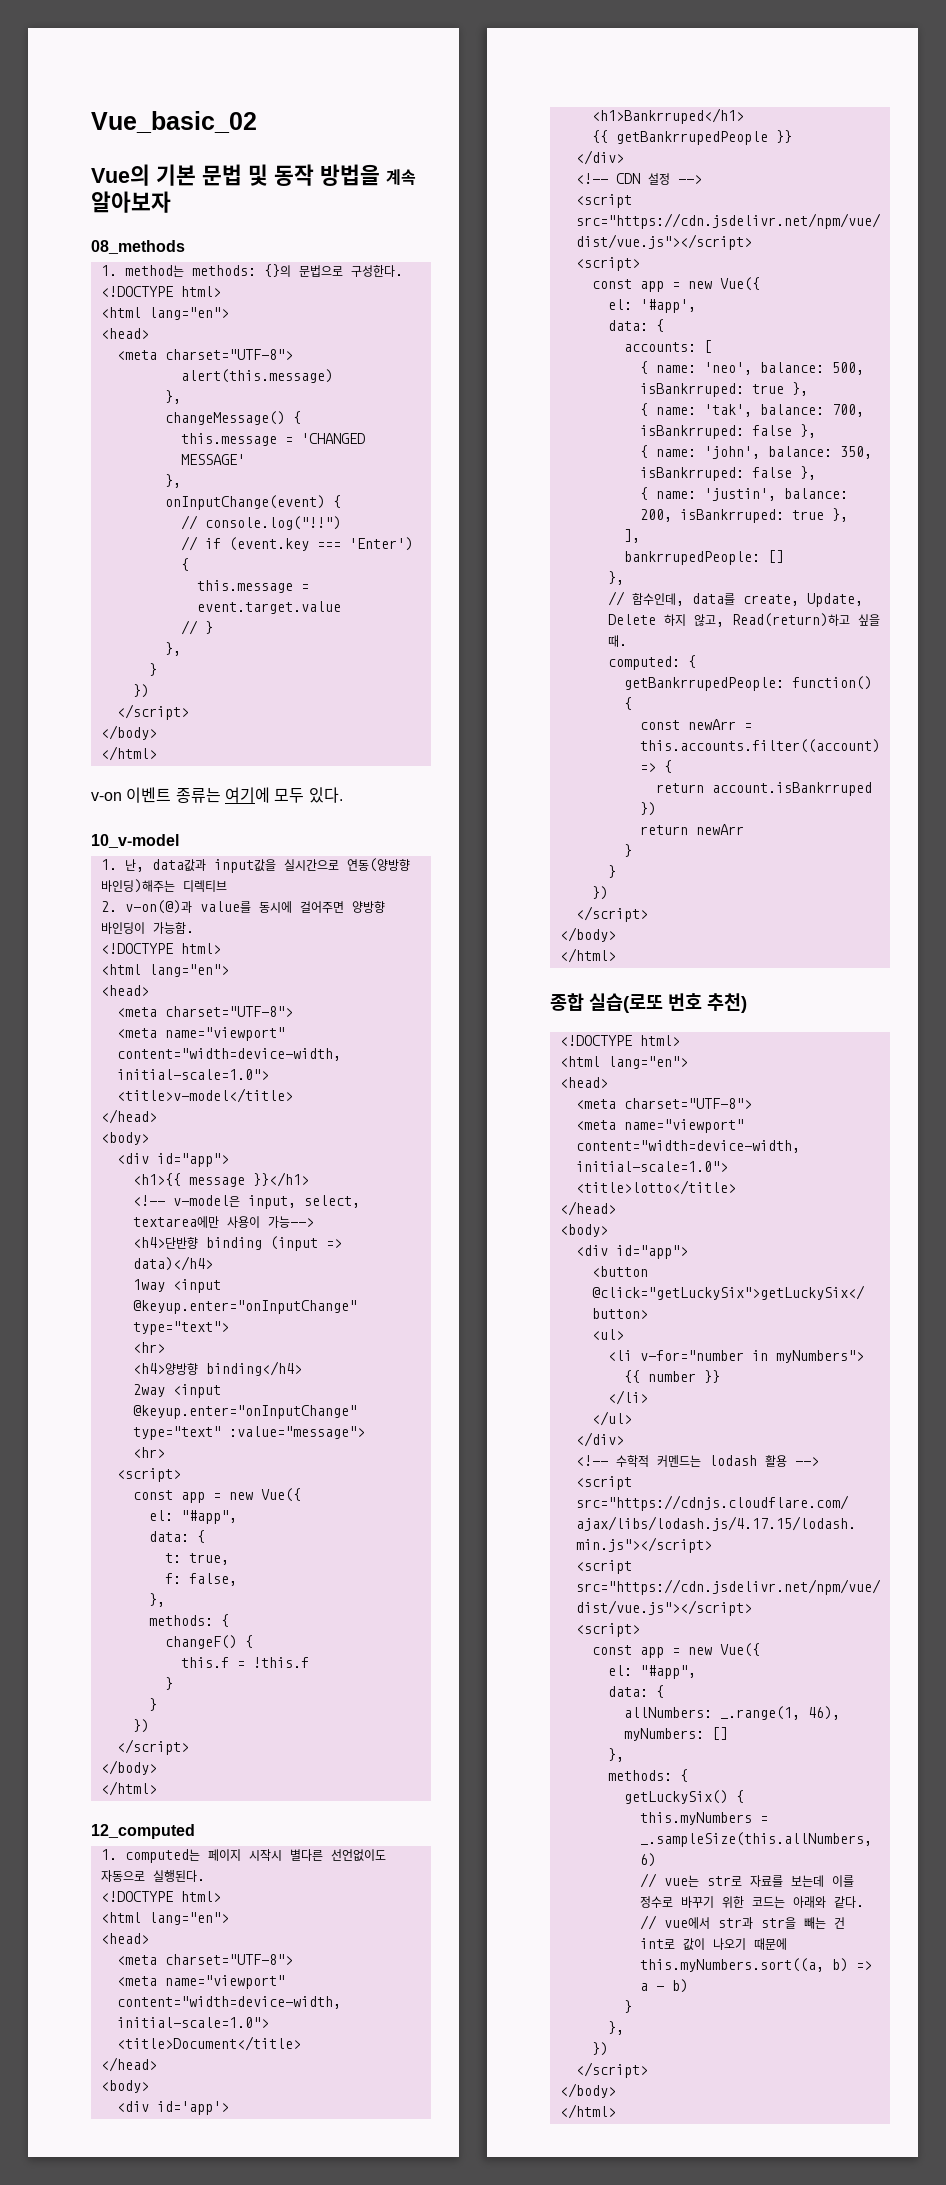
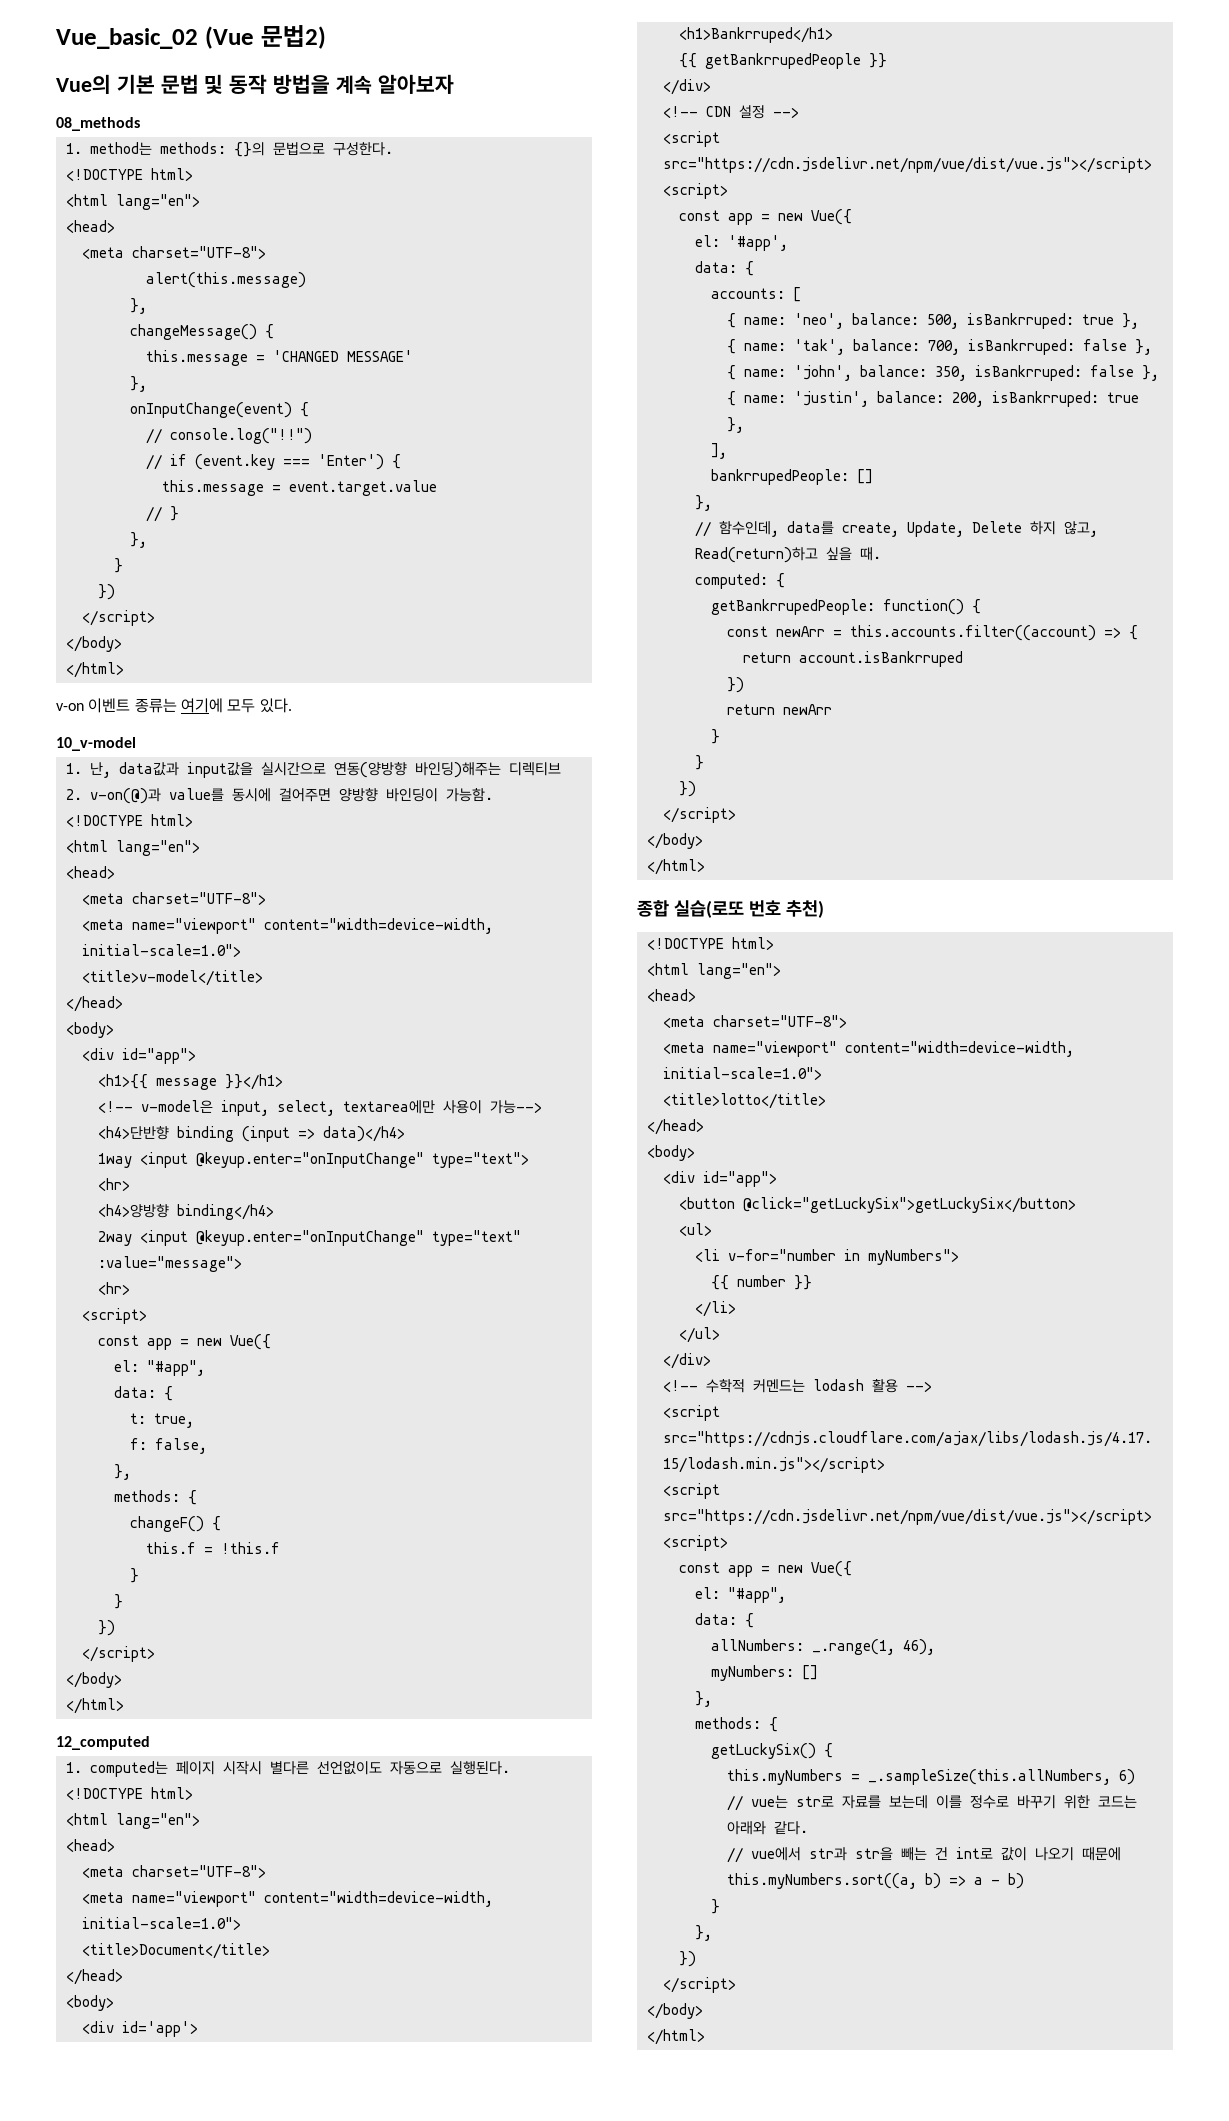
(257, 122) none -> [204,25,326,49] (Vue 문법2)

